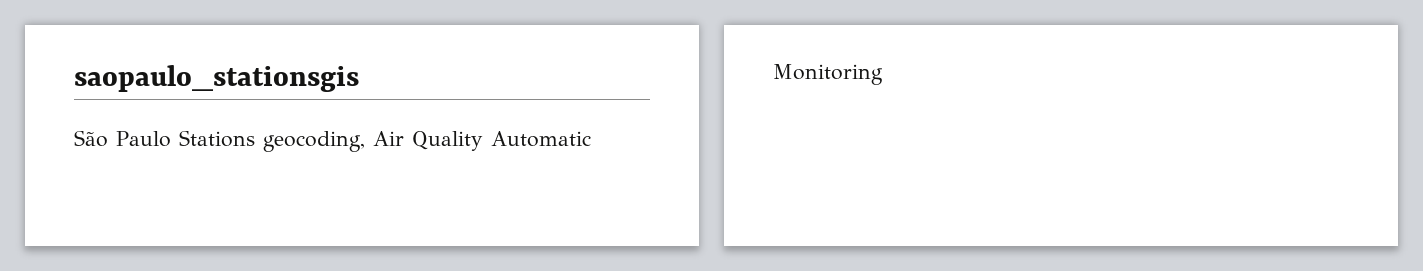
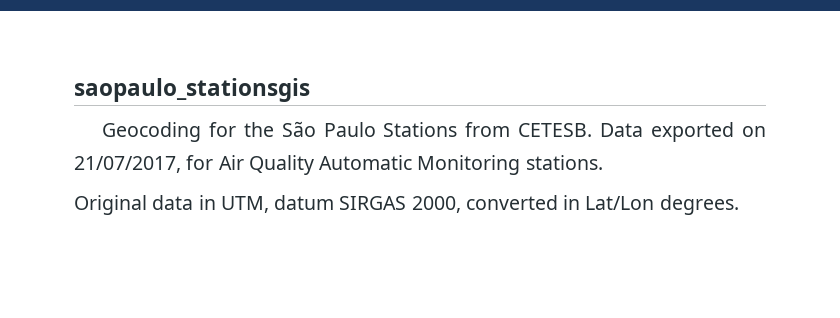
[74,130,591,152] [773,64,883,85] São Paulo Stations geocoding, Air Quality Automatic Monitoring -> [101,121,766,142] [74,155,603,175] [74,195,739,215] Geocoding for the São Paulo Stations from CETESB. Data exported on 21/07/2017, for Air Quality Automatic Monitoring stations. // Original data in UTM, datum SIRGAS 2000, converted in Lat/Lon degrees.

